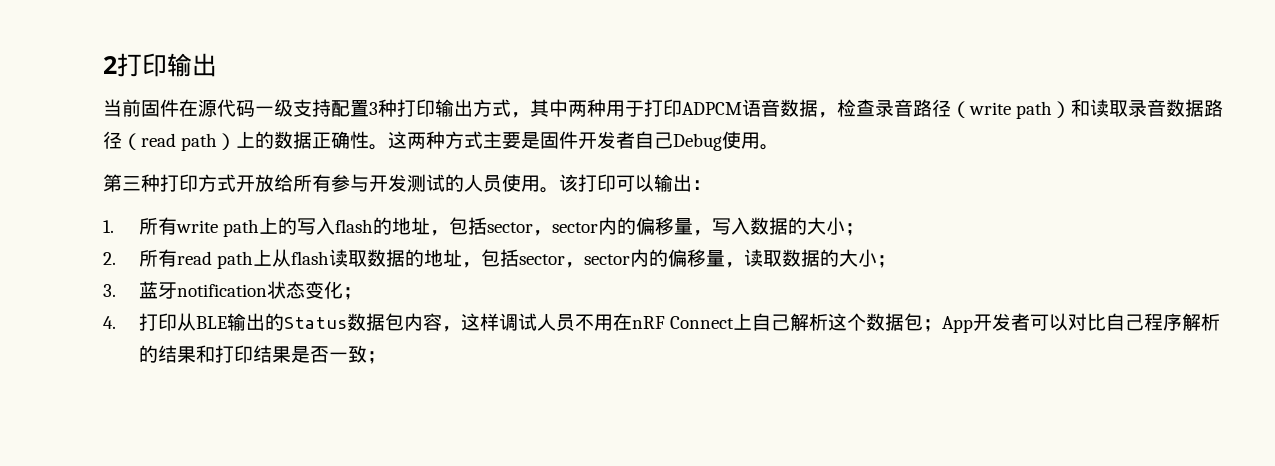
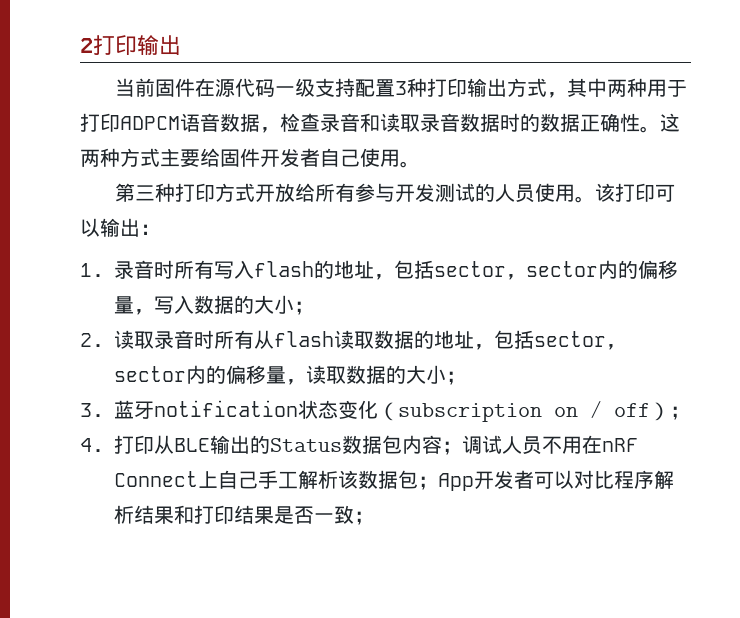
[913,99,1224,119] [103,131,256,151] 路径（write path）和读取录音数据路径（read path）上 -> [360,113,520,132] 和读取录音数据时
[521,132,541,149] 是 -> [200,148,220,167] 给
[673,133,723,151] Debug -> (360, 158) none
[138,217,298,237] 所有write path上的 -> [114,260,214,279] 录音时所有
[138,249,273,269] 所有read path上 -> [114,330,254,349] 读取录音时所有
(343, 290) none -> [378,401,670,422] （subscription on / off）
[441,313,499,332] ，这样 -> [442,441,462,455] ；
[790,313,867,331] 解析这个 -> [258,470,358,489] 手工解析该
[1106,313,1145,331] 自己 -> (614, 480) none
[138,345,158,363] 的 -> (134, 514) none

